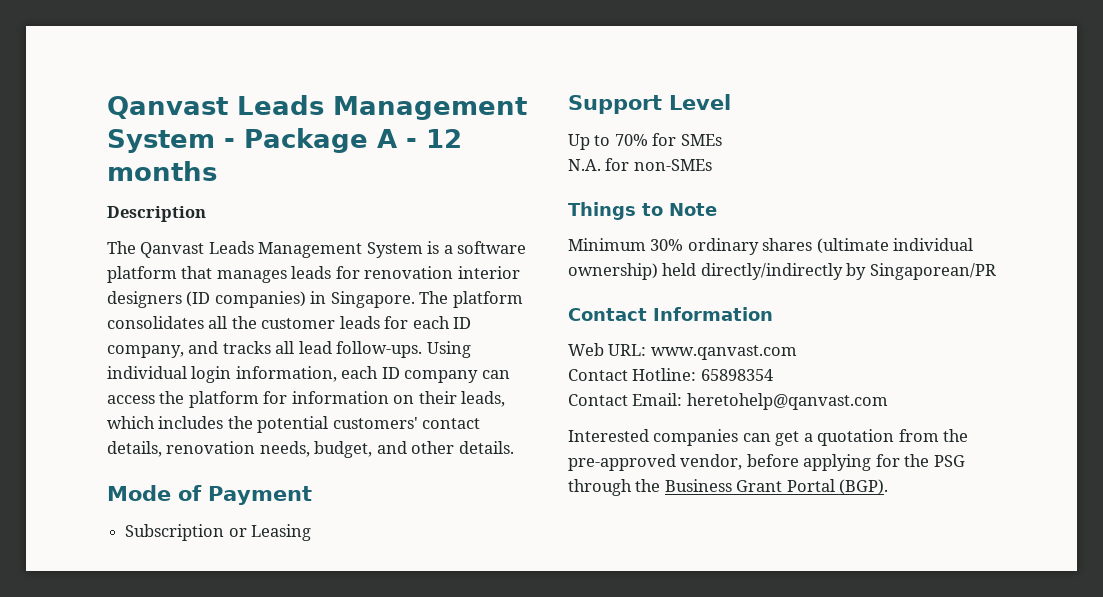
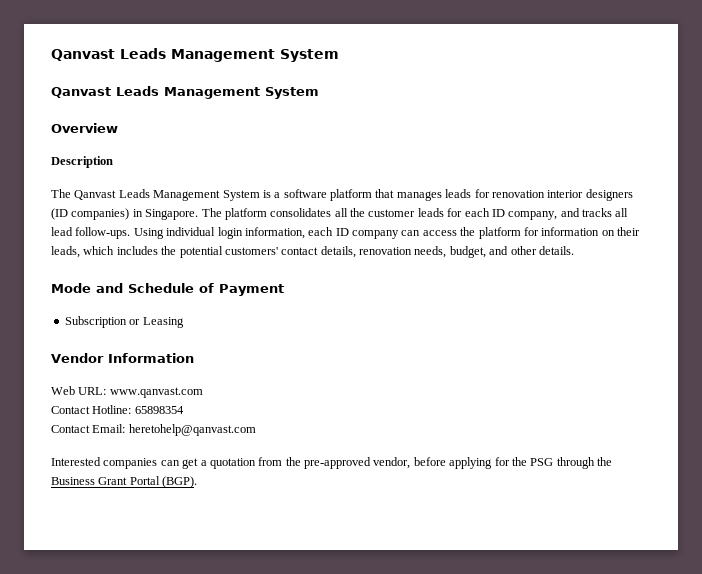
[107,95,527,120] [107,128,462,153] [107,161,217,181] Qanvast Leads Management System - Package A - 12 months -> [51,48,339,62] [51,86,319,99] [51,123,118,133] Qanvast Leads Management System // Qanvast Leads Management System // Overview
(171, 493) none -> [96,283,194,293] and Schedule
[568,94,731,114] [568,133,722,150] [568,158,712,171] [568,202,717,220] [568,238,974,255] [568,263,996,280] [568,308,647,321] Support Level // Up to 70% for SMEs // N.A. for non-SMEs // Things to Note // Minimum 30% ordinary shares (ultimate individual ownership) held directly/indirectly by Singaporean/PR // Contact -> [51,353,104,363] Vendor

